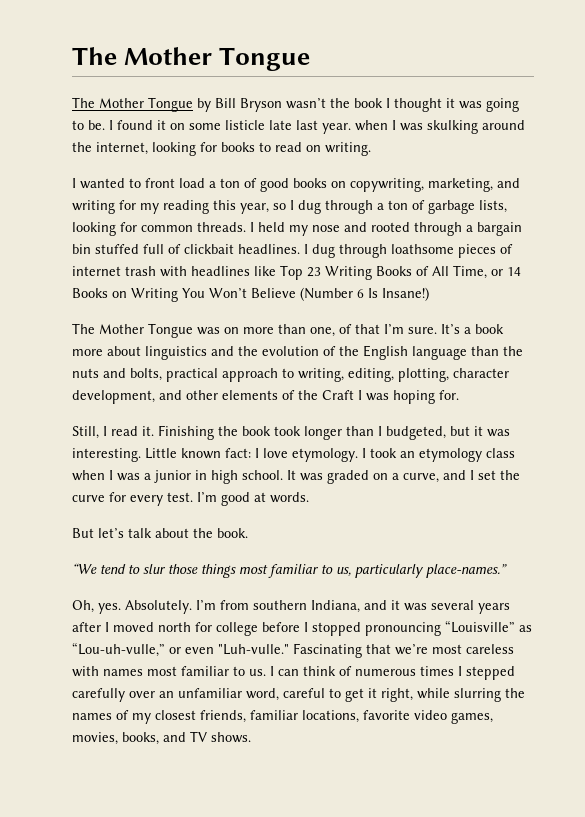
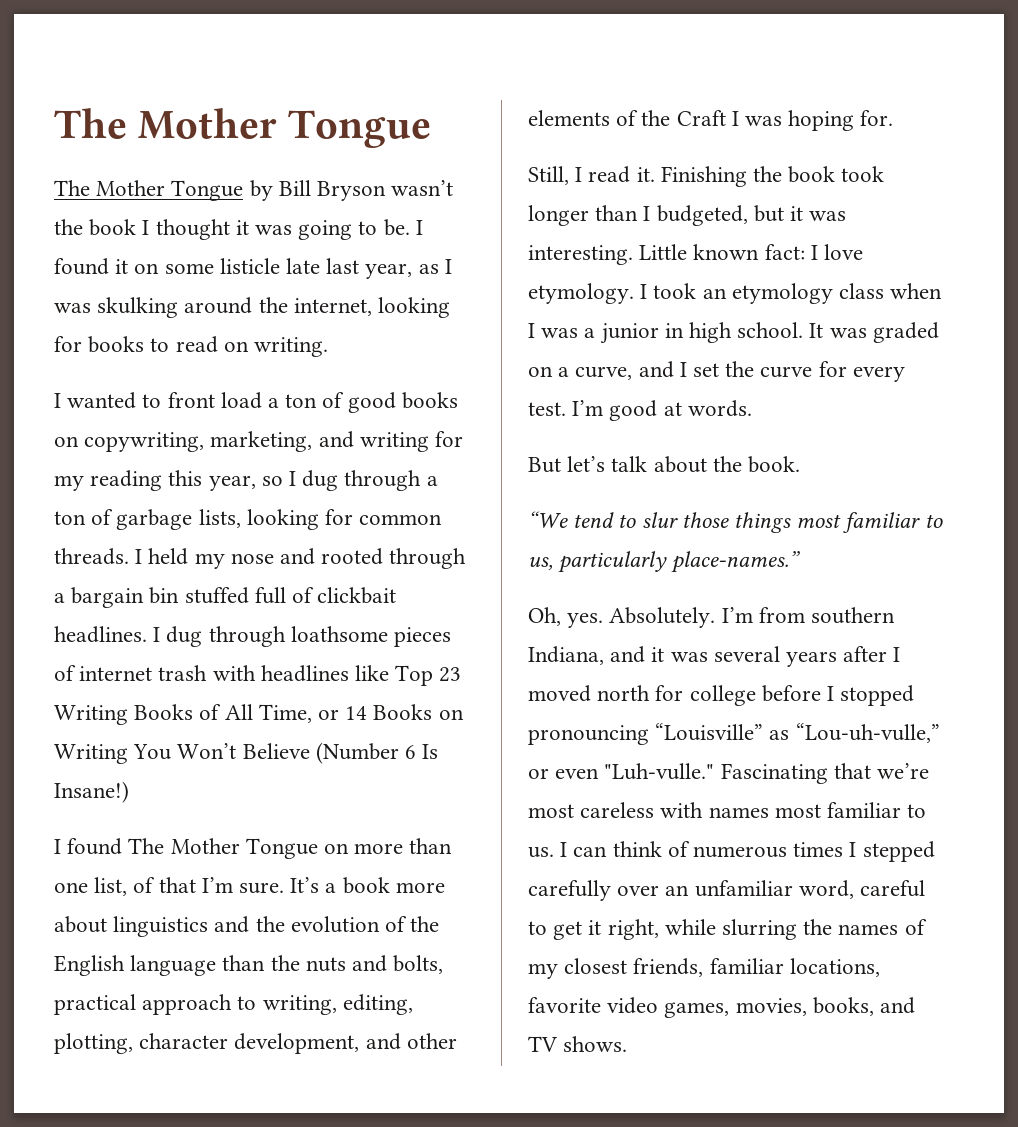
[322,120,388,134] year. when -> [365,263,439,279] year, as
[72,323,220,338] The Mother Tongue was -> [54,838,318,859] I found The Mother Tongue
[310,327,335,337] one, -> [54,877,128,896] one list,

